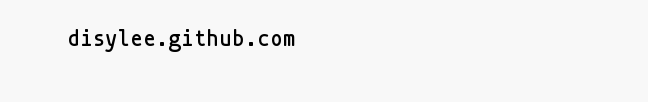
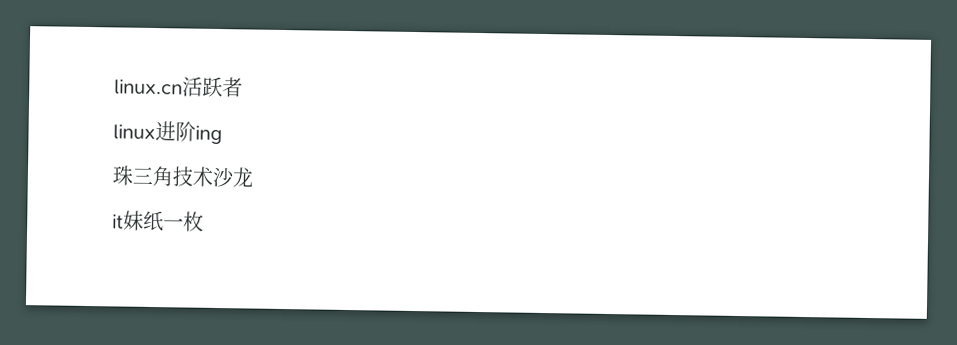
[67,29,295,52] disylee.github.com -> [114,76,243,98] [113,121,223,145] [112,165,254,188] [112,210,204,232] linux.cn活跃者 // linux进阶ing // 珠三角技术沙龙 // it妹纸一枚

